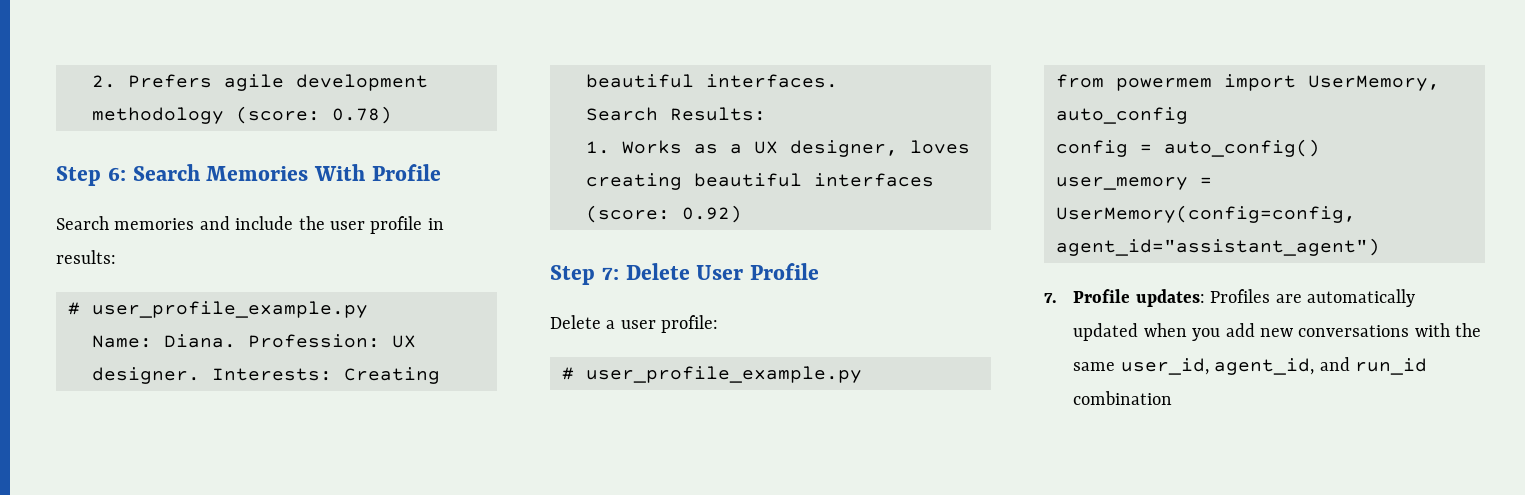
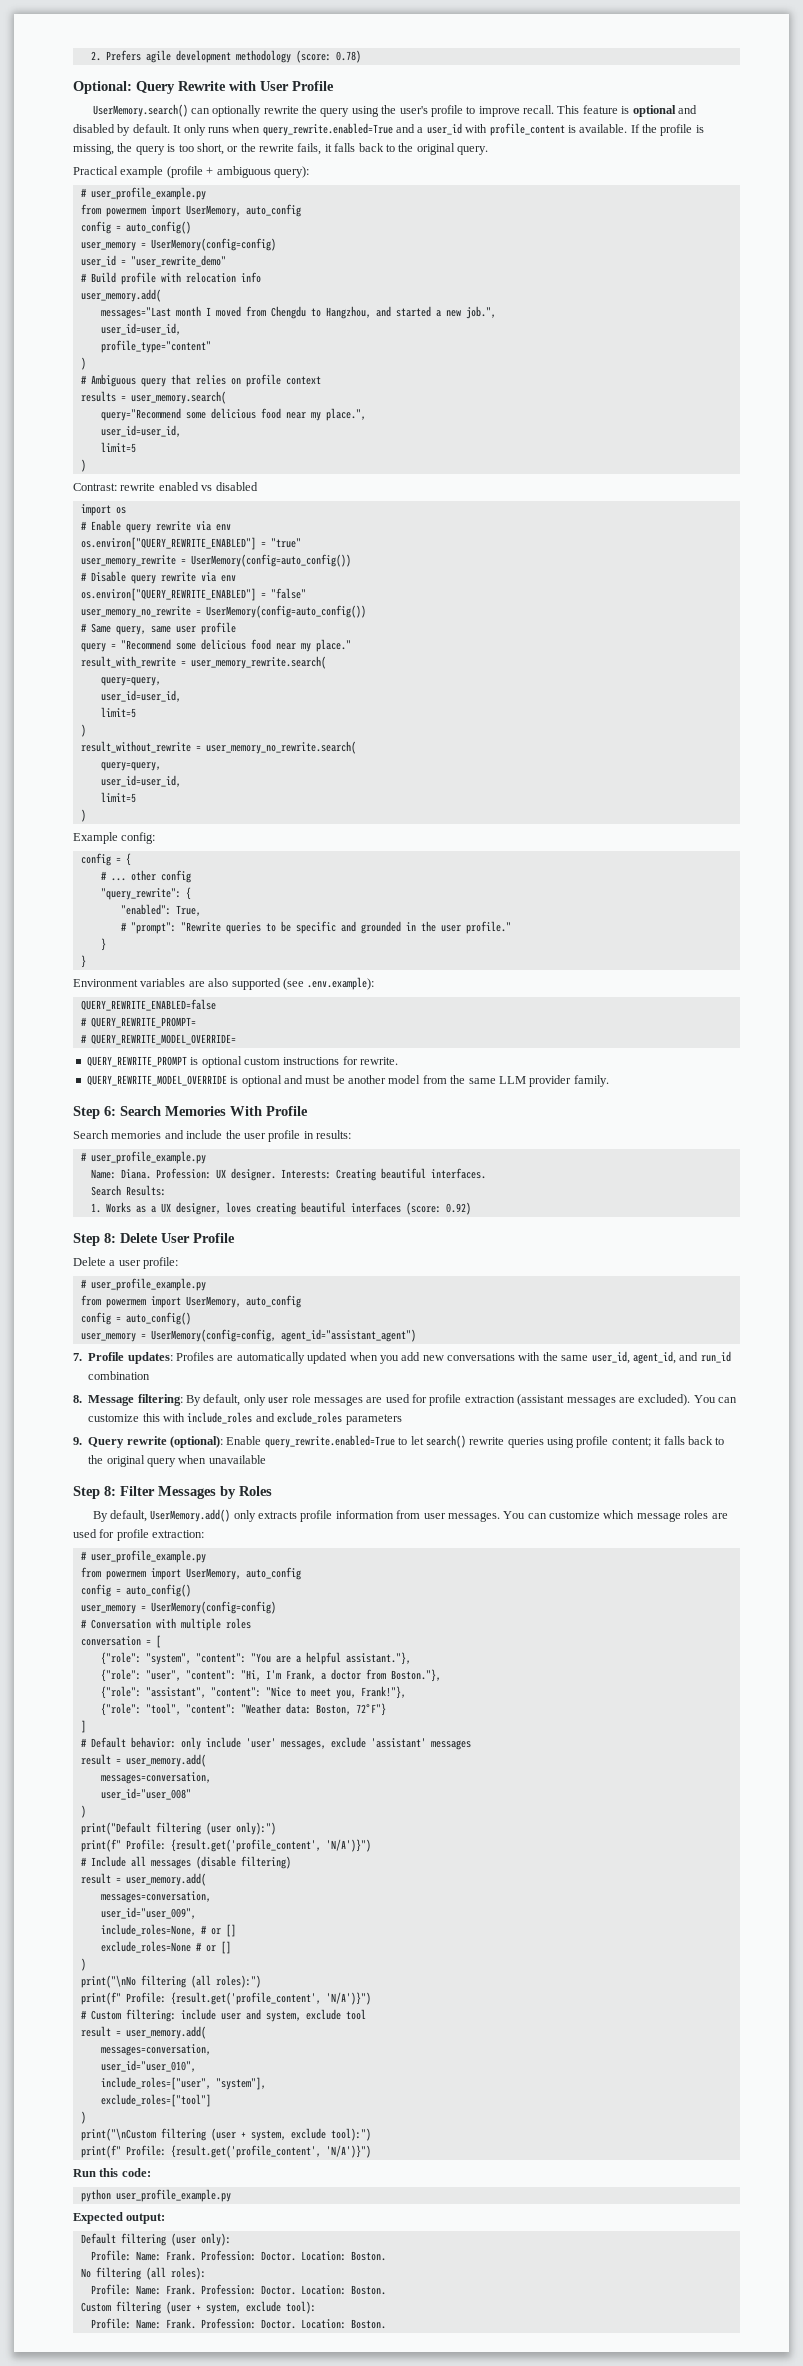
(392, 115) none -> [73,81,334,94] [92,104,697,117] [73,123,704,136] [73,143,488,155] [73,166,309,178] [80,187,206,200] [80,204,301,217] [80,221,191,234] [80,238,276,251] [80,255,226,267] [80,272,261,285] [80,289,161,302] [100,306,496,319] [100,323,181,335] [100,340,211,353] [80,357,86,370] [80,374,321,387] [80,391,226,404] [100,408,366,421] [100,425,181,437] [100,442,136,453] [80,459,86,472] [73,482,258,491] [80,504,126,516] [80,520,231,533] [80,537,301,550] [80,554,351,567] [80,571,236,584] [80,588,306,601] [80,605,366,618] [80,622,236,635] [80,639,351,652] [80,656,326,669] [100,677,161,686] [100,690,181,702] [100,707,136,718] [80,724,86,737] [80,741,356,754] [100,762,161,771] [100,775,181,787] [100,792,136,803] [80,809,86,822] [73,832,156,844] [80,853,131,866] [100,870,191,883] [100,887,191,900] [120,904,201,916] [120,921,511,934] [100,938,106,951] [80,955,86,968] [73,977,375,990] [80,999,216,1011] [80,1017,196,1028] [80,1034,236,1045] [86,1056,398,1068] [86,1075,609,1087] // Optional: Query Rewrite with User Profile // UserMemory.search() can optionally rewrite the query using the user's profile to improve recall. This feature is optional and disabled by default. It only runs when query_rewrite.enabled=True and a user_id with profile_content is available. If the profile is missing, the query is too short, or the rewrite fails, it falls back to the original query. // Practical example (profile + ambiguous query): // # user_profile_example.py // from powermem import UserMemory, auto_config // config = auto_config() // user_memory = UserMemory(config=config) // user_id = "user_rewrite_demo" // # Build profile with relocation info // user_memory.add( // messages="Last month I moved from Chengdu to Hangzhou, and started a new job.", // user_id=user_id, // profile_type="content" // ) // # Ambiguous query that relies on profile context // results = user_memory.search( // query="Recommend some delicious food near my place.", // user_id=user_id, // limit=5 // ) // Contrast: rewrite enabled vs disabled // import os // # Enable query rewrite via env // os.environ["QUERY_REWRITE_ENABLED"] = "true" // user_memory_rewrite = UserMemory(config=auto_config()) // # Disable query rewrite via env // os.environ["QUERY_REWRITE_ENABLED"] = "false" // user_memory_no_rewrite = UserMemory(config=auto_config()) // # Same query, same user profile // query = "Recommend some delicious food near my place." // result_with_rewrite = user_memory_rewrite.search( // query=query, // user_id=user_id, // limit=5 // ) // result_without_rewrite = user_memory_no_rewrite.search( // query=query, // user_id=user_id, // limit=5 // ) // Example config: // config = { // # ... other config // "query_rewrite": { // "enabled": True, // # "prompt": "Rewrite queries to be specific and grounded in the user profile." // } // } // Environment variables are also supported (see .env.example): // QUERY_REWRITE_ENABLED=false // # QUERY_REWRITE_PROMPT= // # QUERY_REWRITE_MODEL_OVERRIDE= // QUERY_REWRITE_PROMPT is optional custom instructions for rewrite. // QUERY_REWRITE_MODEL_OVERRIDE is optional and must be another model from the same LLM provider family.
[601,267,619,280] 7: -> [104,1233,116,1243] 8:
(1173, 398) none -> [73,1394,737,1406] [88,1412,402,1425] [73,1435,725,1448] [88,1455,266,1467] [73,1486,272,1499] [92,1509,728,1522] [73,1529,205,1541] [80,1550,206,1563] [80,1567,301,1580] [80,1584,191,1597] [80,1601,276,1614] [80,1618,251,1631] [80,1635,161,1648] [100,1652,411,1665] [100,1669,441,1682] [100,1686,406,1699] [100,1703,386,1716] [80,1720,86,1733] [80,1737,471,1750] [80,1754,206,1767] [100,1772,211,1784] [100,1788,191,1800] [80,1805,86,1818] [80,1822,276,1835] [80,1839,371,1852] [80,1856,291,1869] [80,1873,206,1886] [100,1891,211,1903] [100,1907,196,1919] [100,1924,236,1937] [100,1941,231,1954] [80,1958,86,1971] [80,1975,261,1988] [80,1992,371,2005] [80,2009,366,2022] [80,2026,206,2039] [100,2044,211,2056] [100,2060,196,2072] [100,2077,266,2090] [100,2094,211,2107] [80,2111,86,2124] [80,2128,371,2141] [80,2145,371,2158] [73,2168,151,2177] [80,2189,231,2202] [73,2212,166,2224] [80,2233,231,2246] [90,2250,386,2261] [80,2267,206,2280] [90,2284,386,2295] [80,2301,316,2314] [90,2318,386,2329] // 8. Message filtering: By default, only user role messages are used for profile extraction (assistant messages are excluded). You can customize this with include_roles and exclude_roles parameters // 9. Query rewrite (optional): Enable query_rewrite.enabled=True to let search() rewrite queries using profile content; it falls back to the original query when unavailable // Step 8: Filter Messages by Roles // By default, UserMemory.add() only extracts profile information from user messages. You can customize which message roles are used for profile extraction: // # user_profile_example.py // from powermem import UserMemory, auto_config // config = auto_config() // user_memory = UserMemory(config=config) // # Conversation with multiple roles // conversation = [ // {"role": "system", "content": "You are a helpful assistant."}, // {"role": "user", "content": "Hi, I'm Frank, a doctor from Boston."}, // {"role": "assistant", "content": "Nice to meet you, Frank!"}, // {"role": "tool", "content": "Weather data: Boston, 72°F"} // ] // # Default behavior: only include 'user' messages, exclude 'assistant' messages // result = user_memory.add( // messages=conversation, // user_id="user_008" // ) // print("Default filtering (user only):") // print(f" Profile: {result.get('profile_content', 'N/A')}") // # Include all messages (disable filtering) // result = user_memory.add( // messages=conversation, // user_id="user_009", // include_roles=None, # or [] // exclude_roles=None # or [] // ) // print("\nNo filtering (all roles):") // print(f" Profile: {result.get('profile_content', 'N/A')}") // # Custom filtering: include user and system, exclude tool // result = user_memory.add( // messages=conversation, // user_id="user_010", // include_roles=["user", "system"], // exclude_roles=["tool"] // ) // print("\nCustom filtering (user + system, exclude tool):") // print(f" Profile: {result.get('profile_content', 'N/A')}") // Run this code: // python user_profile_example.py // Expected output: // Default filtering (user only): // Profile: Name: Frank. Profession: Doctor. Location: Boston. // No filtering (all roles): // Profile: Name: Frank. Profession: Doctor. Location: Boston. // Custom filtering (user + system, exclude tool): // Profile: Name: Frank. Profession: Doctor. Location: Boston.

